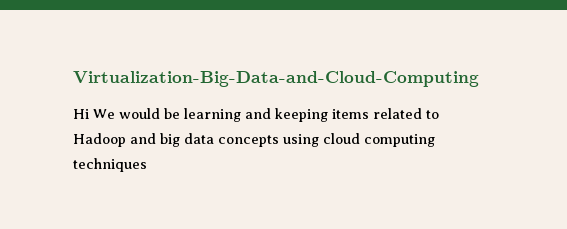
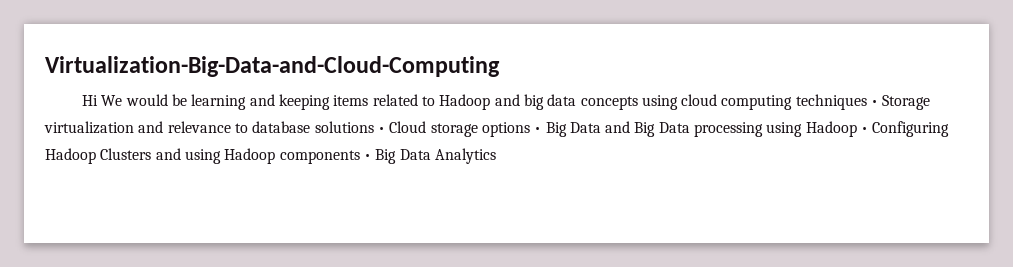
(147, 165) none -> [871,95,931,110] [44,121,950,137] [45,148,496,164] • Storage virtualization and relevance to database solutions • Cloud storage options • Big Data and Big Data processing using Hadoop • Configuring Hadoop Clusters and using Hadoop components • Big Data Analytics

